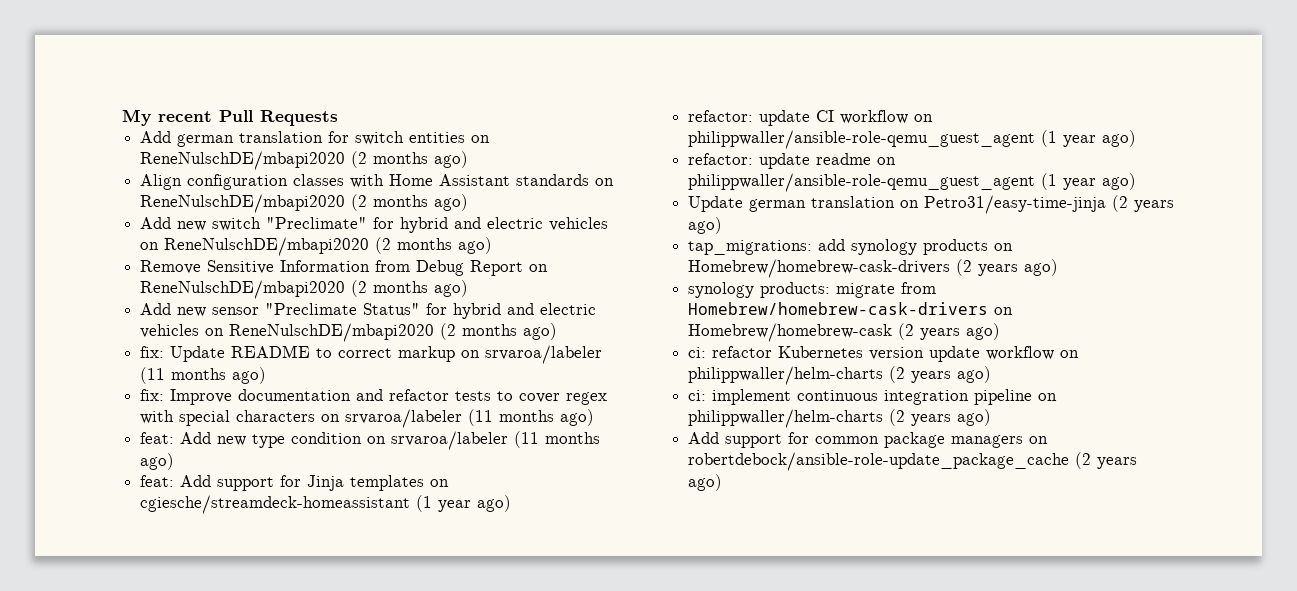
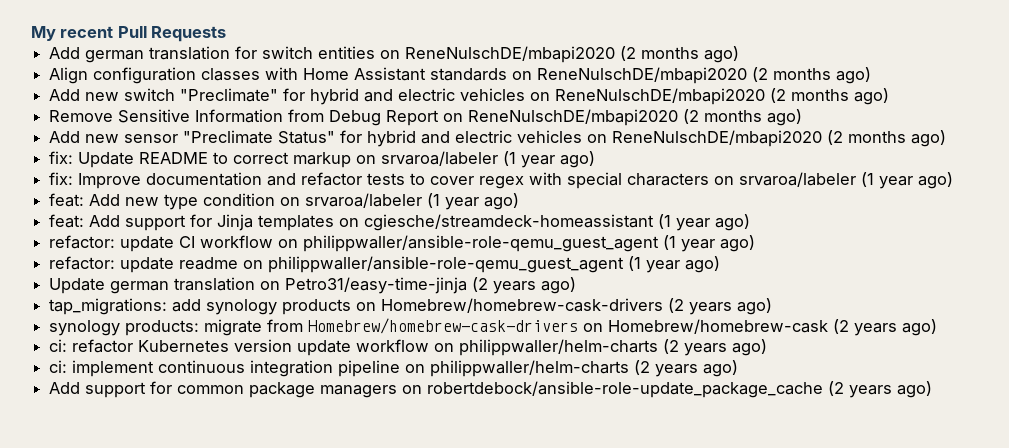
[140,367,227,384] (11 months -> [503,151,556,168] (1 year
[468,409,555,426] (11 months -> [861,172,914,189] (1 year
[514,431,601,448] (11 months -> [427,193,480,210] (1 year

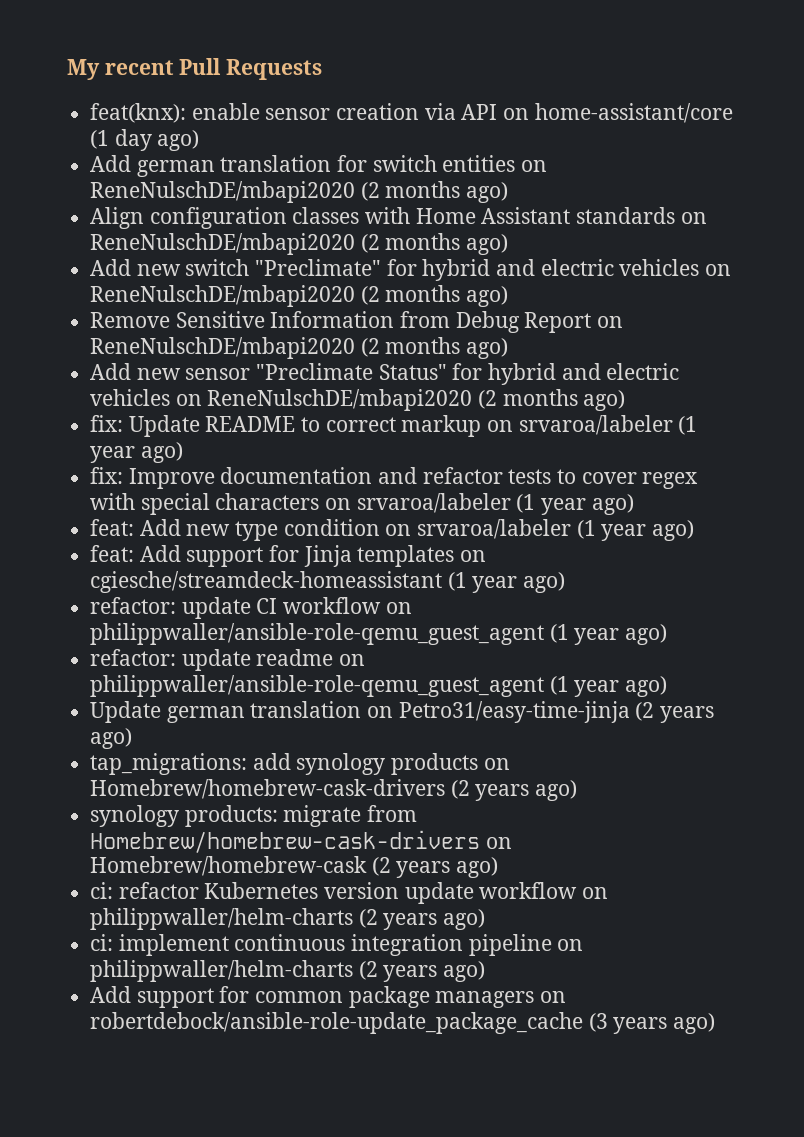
(227, 34) none -> [90,103,733,123] [90,129,200,151] // feat(knx): enable sensor creation via API on home-assistant/core (1 day ago)
[828,381,845,396] (2 -> [588,1013,608,1032] (3

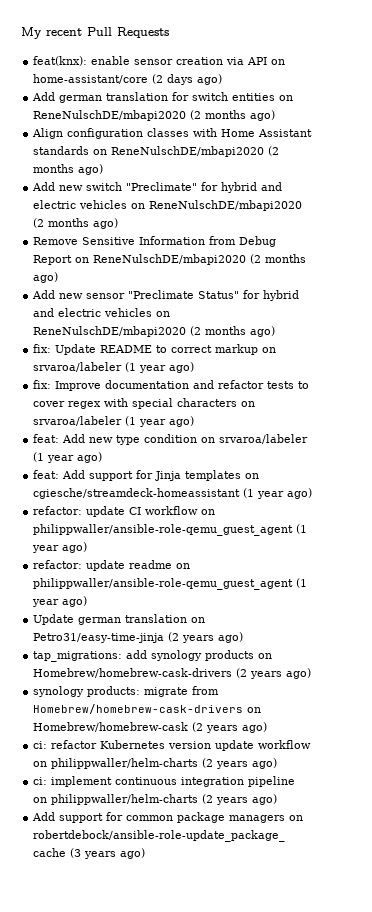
[90,129,152,151] (1 day -> [152,74,194,85] (2 days

